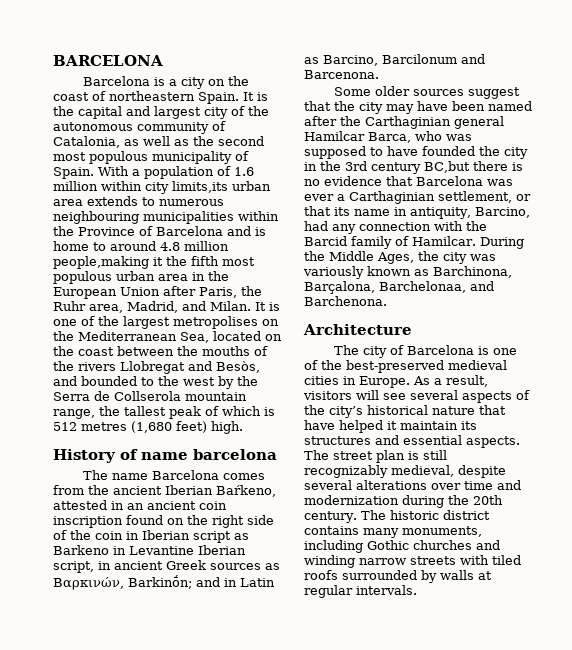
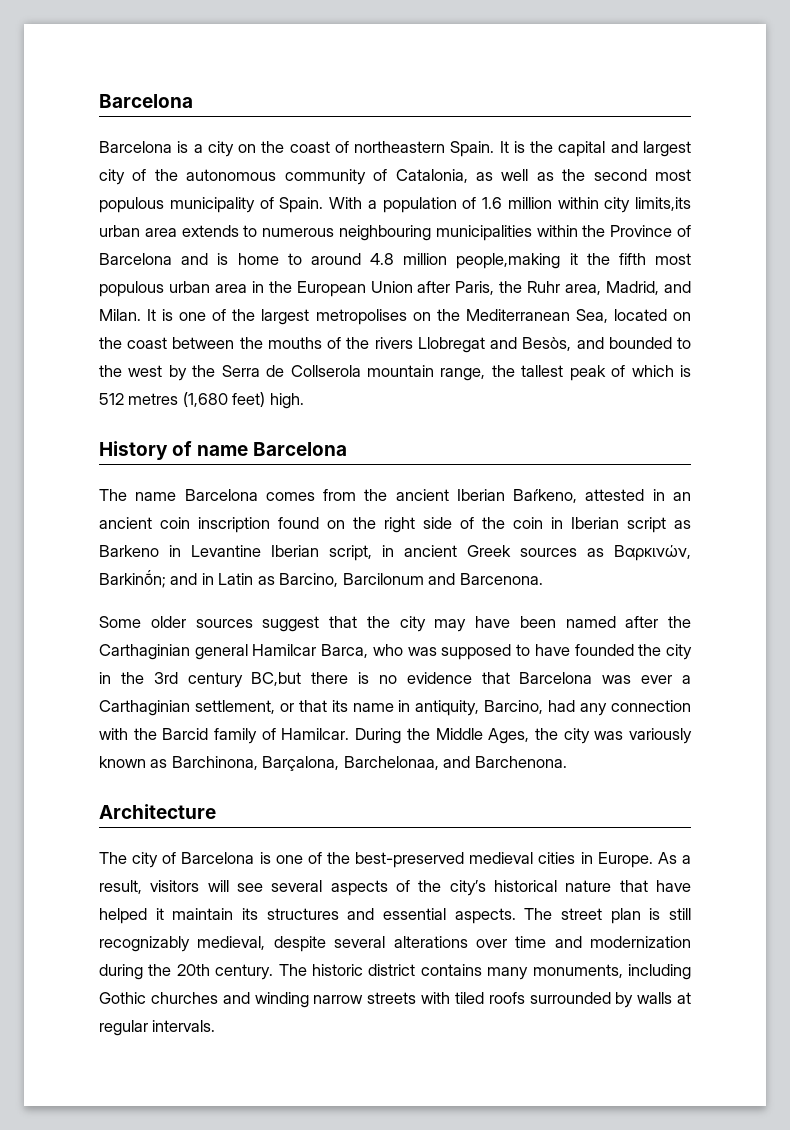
[53,55,163,66] BARCELONA -> [99,94,193,108] Barcelona
[193,449,277,460] barcelona -> [253,442,348,456] Barcelona

